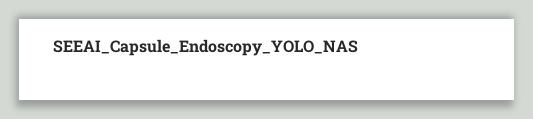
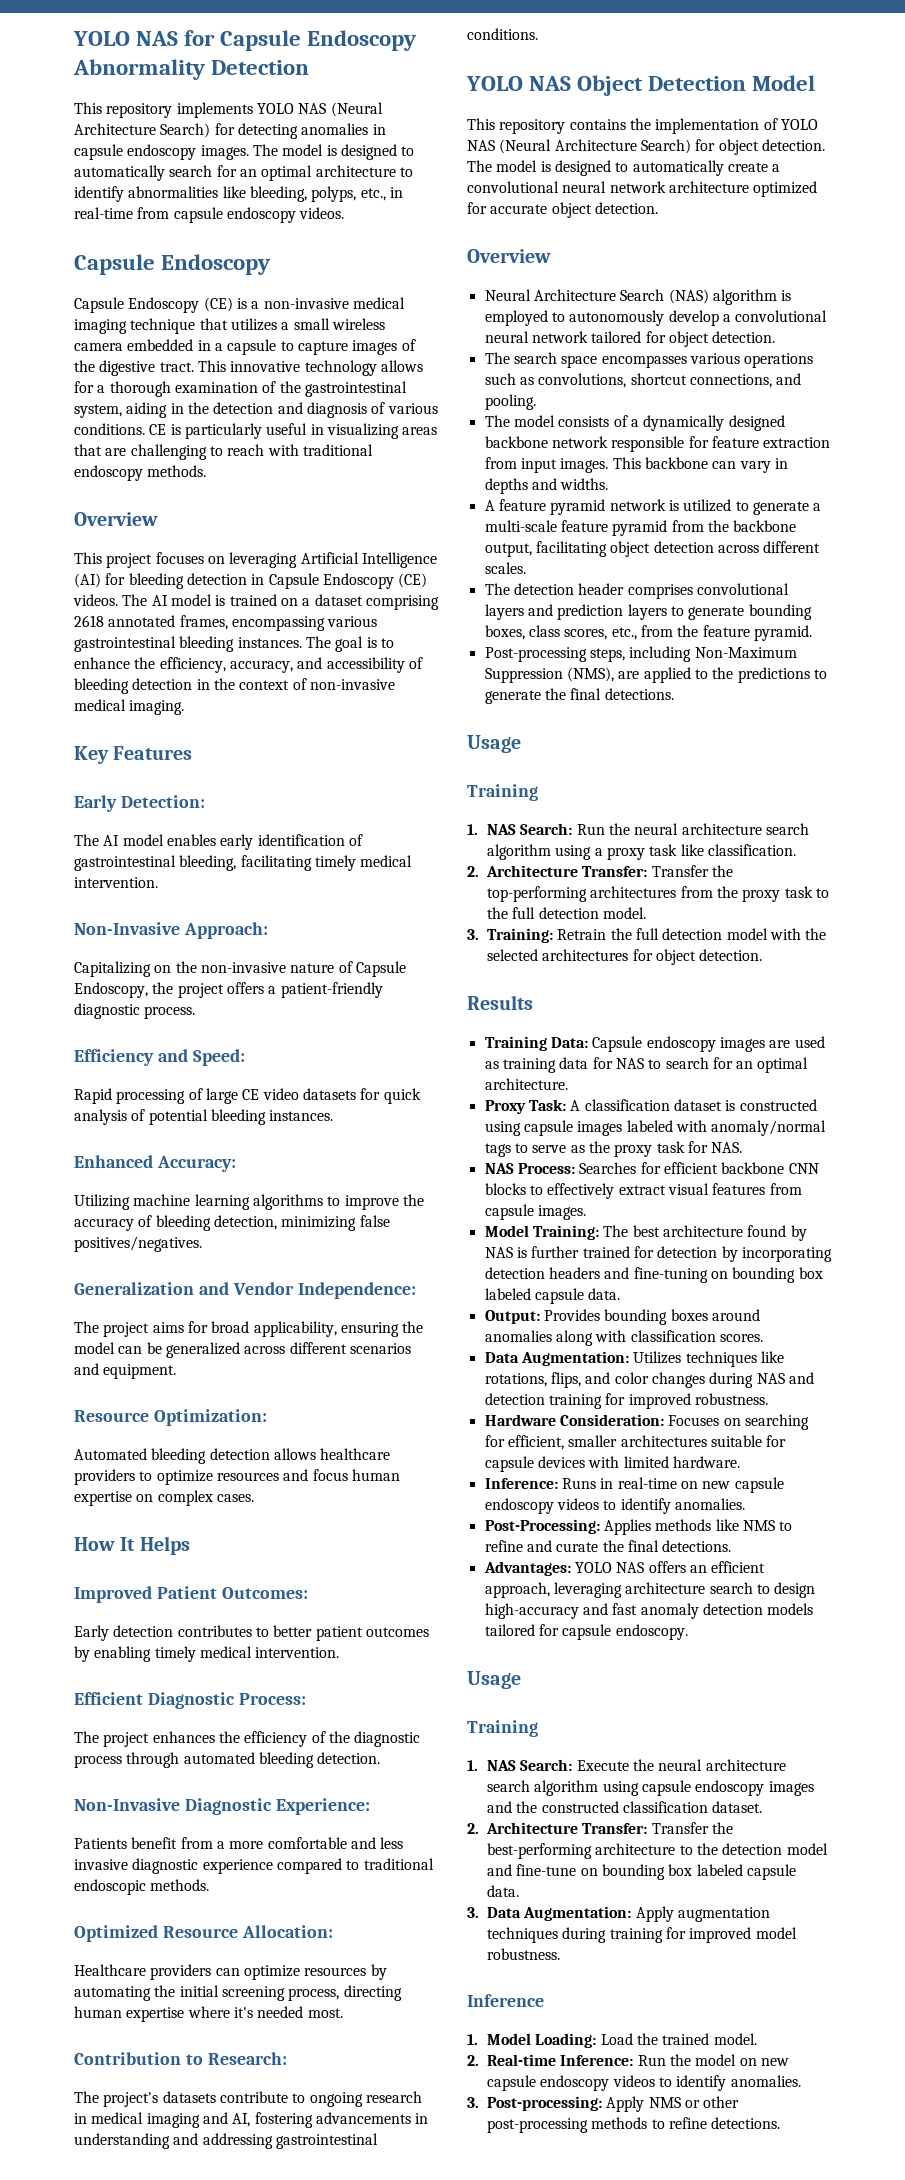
[53,39,358,56] SEEAI_Capsule_Endoscopy_YOLO_NAS -> [73,30,417,51] [73,59,310,80] [74,102,383,118] [74,123,386,139] [74,144,415,160] [74,165,413,181] [74,186,403,202] [74,207,345,223] [74,254,271,275] [74,297,405,313] [74,318,385,334] [74,339,416,355] [74,360,423,376] [74,381,407,397] [74,402,438,418] [74,423,438,439] [74,444,373,460] [74,465,207,481] [74,512,158,526] [74,552,437,568] [74,573,428,589] [73,594,439,610] [74,615,378,631] [74,636,394,652] [74,657,423,673] [74,678,395,694] [74,699,185,715] [74,746,193,764] [74,795,205,812] [74,834,363,850] [74,855,413,871] [74,877,158,888] [74,922,268,939] [74,961,406,977] [74,982,383,998] [74,1003,196,1019] [74,1049,245,1066] [74,1088,421,1104] [74,1109,334,1125] [74,1155,236,1172] [74,1194,424,1210] [74,1215,390,1231] [74,1236,202,1252] [74,1282,416,1299] [74,1321,424,1337] [74,1342,411,1358] [74,1363,177,1379] [74,1409,267,1426] [74,1448,391,1464] [74,1469,400,1485] [74,1490,254,1506] [74,1536,190,1555] [74,1586,308,1603] [74,1625,429,1641] [74,1646,340,1662] [74,1692,306,1709] [74,1731,421,1747] [74,1752,381,1768] [74,1798,370,1815] [74,1837,404,1849] [74,1858,434,1874] [74,1879,210,1895] [74,1925,333,1942] [74,1964,387,1980] [74,1985,402,2001] [74,2006,343,2022] [74,2052,287,2065] [74,2091,422,2107] [74,2112,429,2128] [74,2133,378,2149] [467,28,538,40] [466,75,816,96] [467,118,818,134] [467,139,825,155] [467,160,781,176] [467,181,818,197] [467,202,658,218] [467,249,551,263] [484,289,792,305] [484,310,828,326] [484,331,776,347] [484,352,814,368] [484,373,802,388] [484,394,536,410] [484,415,785,431] [484,436,831,452] [484,457,788,473] [484,478,609,494] [484,499,822,515] [484,520,797,536] [484,541,821,557] [484,562,526,574] [484,583,789,599] [484,604,812,620] [484,625,812,641] [484,646,797,662] [484,667,827,683] [484,688,674,704] [467,735,521,753] [467,784,538,801] [467,823,809,835] [486,844,796,860] [467,865,733,877] [487,886,829,902] [487,907,646,919] [467,928,827,943] [487,949,763,965] [467,995,533,1010] [484,1036,825,1052] [484,1057,809,1073] [484,1078,568,1090] [484,1099,817,1114] [484,1120,827,1136] [484,1141,743,1157] [484,1162,819,1174] [484,1183,802,1199] [484,1204,586,1220] [484,1225,807,1241] [484,1246,832,1262] [484,1267,823,1283] [484,1288,621,1304] [484,1309,760,1325] [484,1330,763,1346] [484,1351,784,1367] [484,1372,814,1388] [484,1393,768,1409] [484,1414,809,1430] [484,1435,787,1450] [484,1456,740,1472] [484,1477,784,1493] [484,1498,745,1514] [484,1519,793,1535] [484,1540,732,1552] [483,1561,766,1576] [484,1582,816,1598] [484,1603,814,1619] [484,1624,688,1640] [467,1671,521,1689] [467,1720,538,1737] [467,1759,786,1771] [486,1780,814,1796] [486,1801,763,1813] [467,1822,733,1834] [487,1843,828,1859] [487,1864,796,1880] [487,1885,519,1897] [467,1906,770,1922] [487,1927,797,1943] [487,1948,560,1960] [467,1994,544,2007] [467,2033,757,2048] [467,2054,789,2066] [487,2075,801,2091] [467,2096,740,2112] [487,2117,781,2133] YOLO NAS for Capsule Endoscopy Abnormality Detection // This repository implements YOLO NAS (Neural Architecture Search) for detecting anomalies in capsule endoscopy images. The model is designed to automatically search for an optimal architecture to identify abnormalities like bleeding, polyps, etc., in real-time from capsule endoscopy videos. // Capsule Endoscopy // Capsule Endoscopy (CE) is a non-invasive medical imaging technique that utilizes a small wireless camera embedded in a capsule to capture images of the digestive tract. This innovative technology allows for a thorough examination of the gastrointestinal system, aiding in the detection and diagnosis of various conditions. CE is particularly useful in visualizing areas that are challenging to reach with traditional endoscopy methods. // Overview // This project focuses on leveraging Artificial Intelligence (AI) for bleeding detection in Capsule Endoscopy (CE) videos. The AI model is trained on a dataset comprising 2618 annotated frames, encompassing various gastrointestinal bleeding instances. The goal is to enhance the efficiency, accuracy, and accessibility of bleeding detection in the context of non-invasive medical imaging. // Key Features // Early Detection: // The AI model enables early identification of gastrointestinal bleeding, facilitating timely medical intervention. // Non-Invasive Approach: // Capitalizing on the non-invasive nature of Capsule Endoscopy, the project offers a patient-friendly diagnostic process. // Efficiency and Speed: // Rapid processing of large CE video datasets for quick analysis of potential bleeding instances. // Enhanced Accuracy: // Utilizing machine learning algorithms to improve the accuracy of bleeding detection, minimizing false positives/negatives. // Generalization and Vendor Independence: // The project aims for broad applicability, ensuring the model can be generalized across different scenarios and equipment. // Resource Optimization: // Automated bleeding detection allows healthcare providers to optimize resources and focus human expertise on complex cases. // How It Helps // Improved Patient Outcomes: // Early detection contributes to better patient outcomes by enabling timely medical intervention. // Efficient Diagnostic Process: // The project enhances the efficiency of the diagnostic process through automated bleeding detection. // Non-Invasive Diagnostic Experience: // Patients benefit from a more comfortable and less invasive diagnostic experience compared to traditional endoscopic methods. // Optimized Resource Allocation: // Healthcare providers can optimize resources by automating the initial screening process, directing human expertise where it's needed most. // Contribution to Research: // The project's datasets contribute to ongoing research in medical imaging and AI, fostering advancements in understanding and addressing gastrointestinal conditions. // YOLO NAS Object Detection Model // This repository contains the implementation of YOLO NAS (Neural Architecture Search) for object detection. The model is designed to automatically create a convolutional neural network architecture optimized for accurate object detection. // Overview // Neural Architecture Search (NAS) algorithm is employed to autonomously develop a convolutional neural network tailored for object detection. // The search space encompasses various operations such as convolutions, shortcut connections, and pooling. // The model consists of a dynamically designed backbone network responsible for feature extraction from input images. This backbone can vary in depths and widths. // A feature pyramid network is utilized to generate a multi-scale feature pyramid from the backbone output, facilitating object detection across different scales. // The detection header comprises convolutional layers and prediction layers to generate bounding boxes, class scores, etc., from the feature pyramid. // Post-processing steps, including Non-Maximum Suppression (NMS), are applied to the predictions to generate the final detections. // Usage // Training // 1. NAS Search: Run the neural architecture search algorithm using a proxy task like classification. // 2. Architecture Transfer: Transfer the top-performing architectures from the proxy task to the full detection model. // 3. Training: Retrain the full detection model with the selected architectures for object detection. // Results // Training Data: Capsule endoscopy images are used as training data for NAS to search for an optimal architecture. // Proxy Task: A classification dataset is constructed using capsule images labeled with anomaly/normal tags to serve as the proxy task for NAS. // NAS Process: Searches for efficient backbone CNN blocks to effectively extract visual features from capsule images. // Model Training: The best architecture found by NAS is further trained for detection by incorporating detection headers and fine-tuning on bounding box labeled capsule data. // Output: Provides bounding boxes around anomalies along with classification scores. // Data Augmentation: Utilizes techniques like rotations, flips, and color changes during NAS and detection training for improved robustness. // Hardware Consideration: Focuses on searching for efficient, smaller architectures suitable for capsule devices with limited hardware. // Inference: Runs in real-time on new capsule endoscopy videos to identify anomalies. // Post-Processing: Applies methods like NMS to refine and curate the final detections. // Advantages: YOLO NAS offers an efficient approach, leveraging architecture search to design high-accuracy and fast anomaly detection models tailored for capsule endoscopy. // Usage // Training // 1. NAS Search: Execute the neural architecture search algorithm using capsule endoscopy images and the constructed classification dataset. // 2. Architecture Transfer: Transfer the best-performing architecture to the detection model and fine-tune on bounding box labeled capsule data. // 3. Data Augmentation: Apply augmentation techniques during training for improved model robustness. // Inference // 1. Model Loading: Load the trained model. // 2. Real-time Inference: Run the model on new capsule endoscopy videos to identify anomalies. // 3. Post-processing: Apply NMS or other post-processing methods to refine detections.

